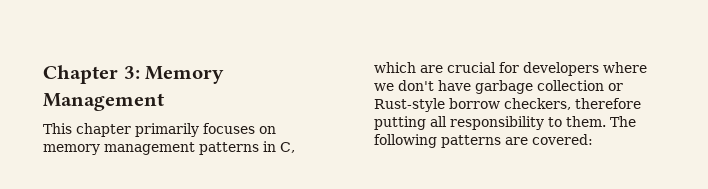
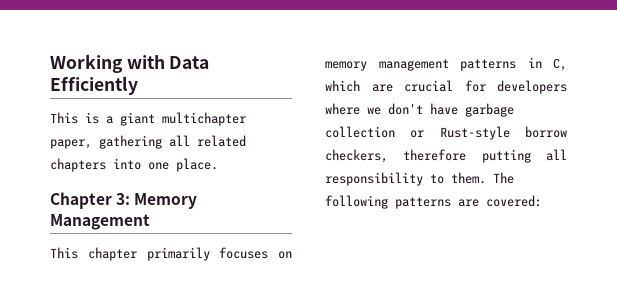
(43, 74) none -> [50,54,210,73] [50,76,138,95] [50,112,246,126] [50,135,246,149] [50,158,218,172] Working with Data Efficiently // This is a giant multichapter paper, gathering all related chapters into one place. //

